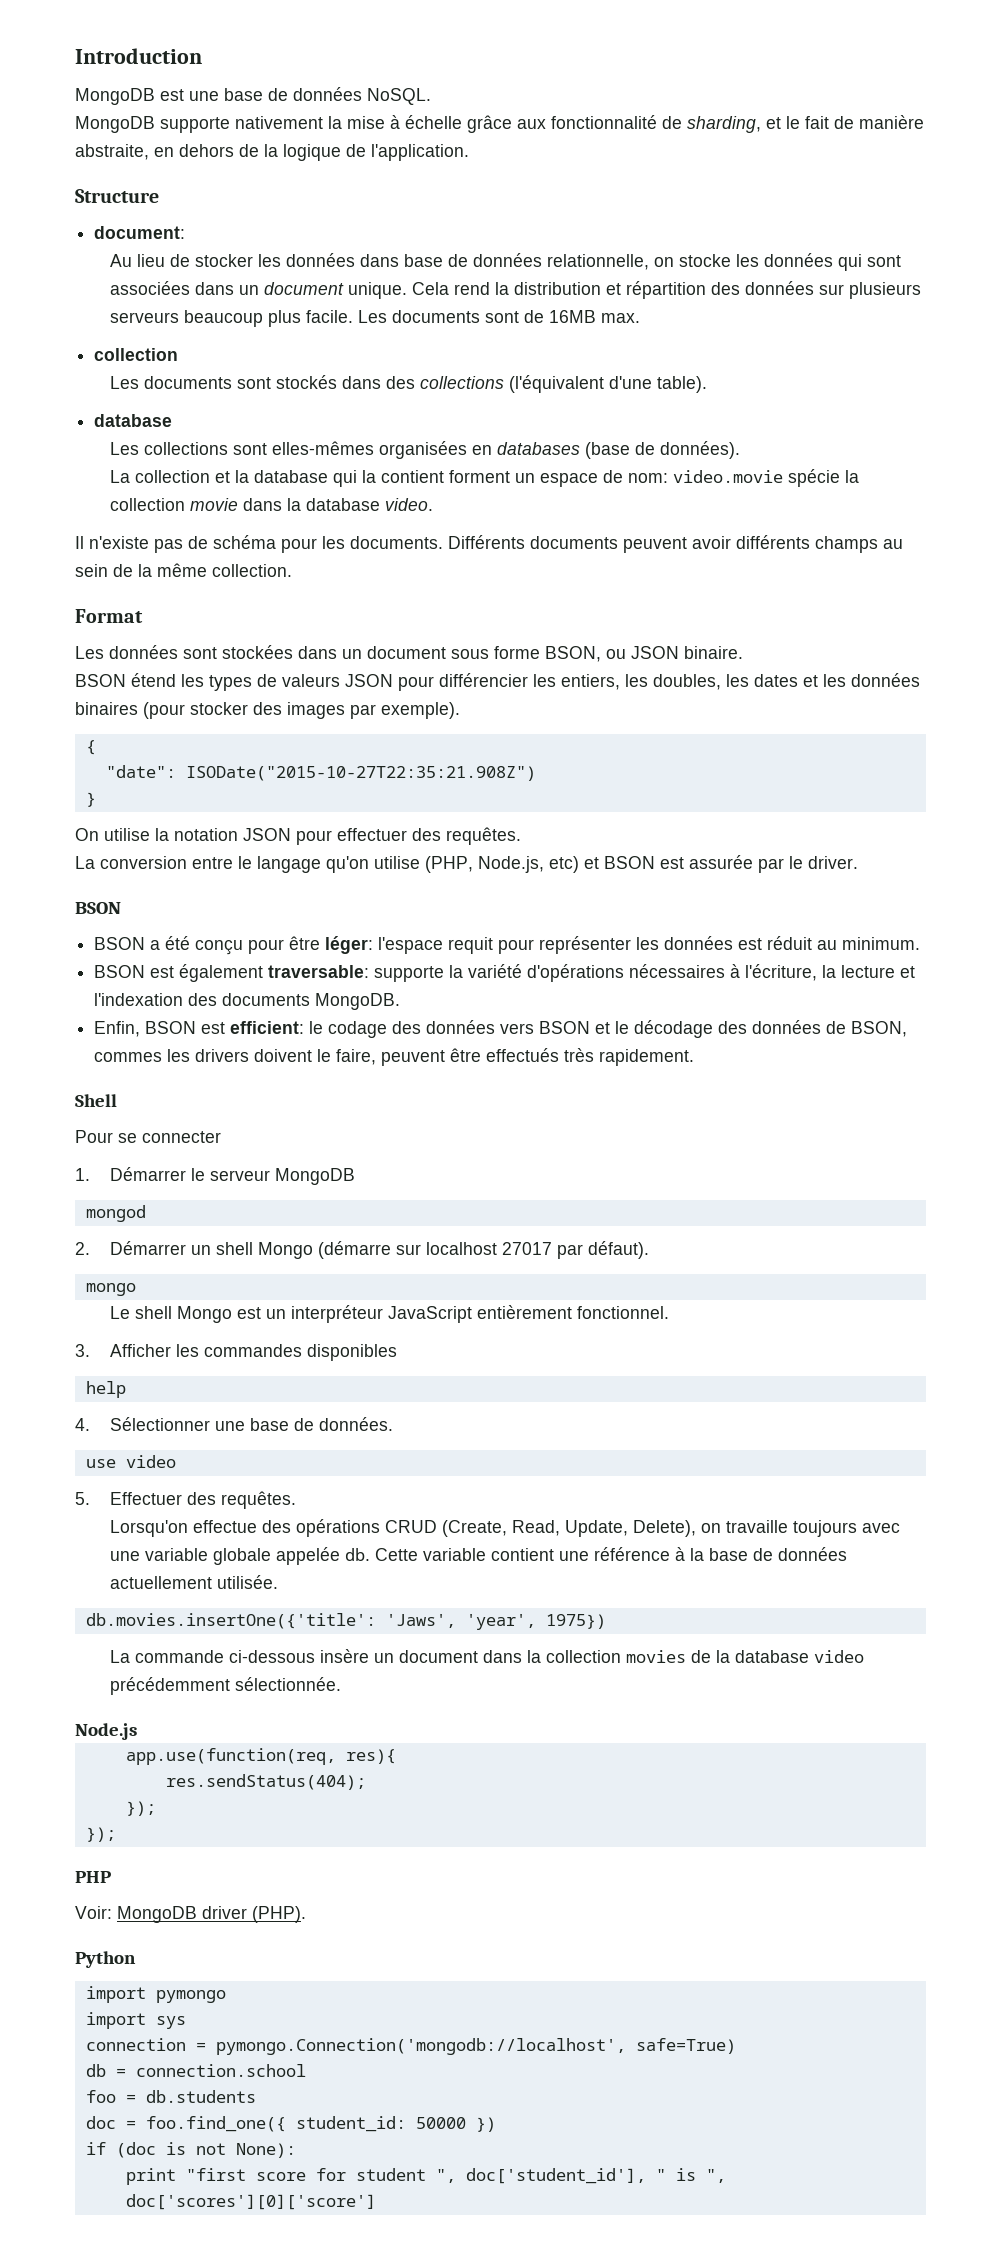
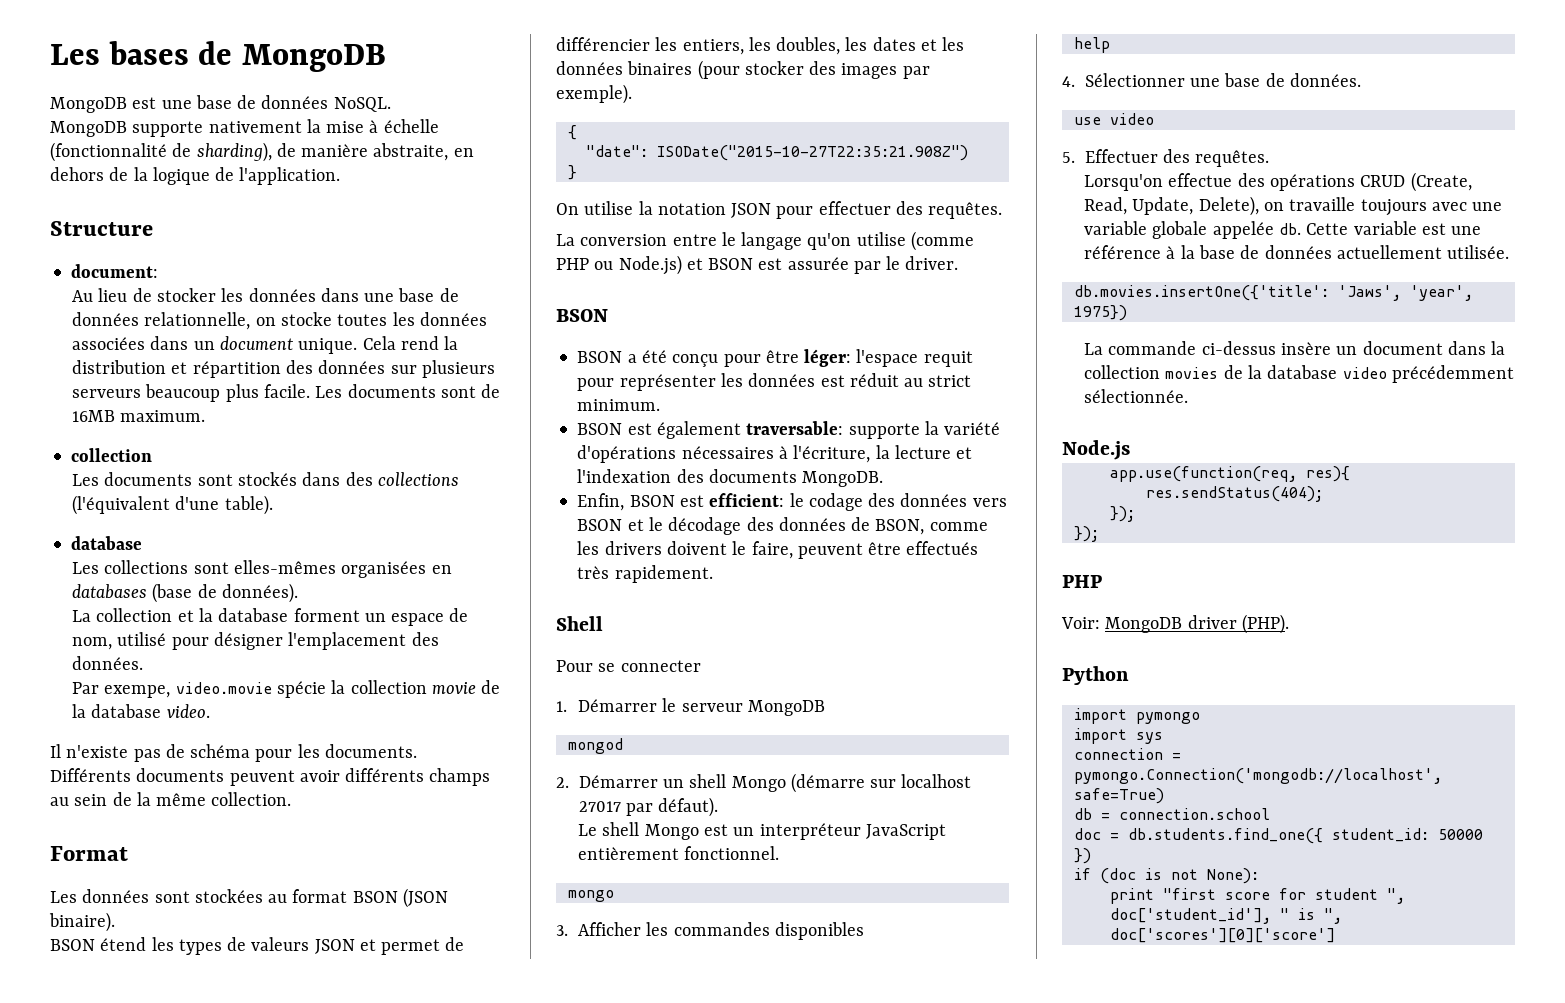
[75,48,202,64] Introduction -> [50,41,386,72] Les bases de MongoDB
[467,115,829,133] grâce aux fonctionnalité de sharding, et le fait -> [50,142,272,162] (fonctionnalité de sharding),
(399, 260) none -> [364,293,395,302] une
[735,253,901,271] les données qui sont -> [337,312,487,326] toutes les données
[600,313,640,323] max. -> [120,410,206,422] maximum.
[332,470,444,487] qui la contient -> (289, 615) none
[627,473,668,483] nom: -> [72,632,439,650] [72,656,144,670] [72,682,171,698] nom, utilisé pour désigner l'emplacement des données. // Par exempe,
[242,498,282,511] dans -> [481,680,501,694] de
[298,646,743,662] dans un document sous forme BSON, ou JSON binaire. -> [268,888,448,908] [49,912,115,932] au format BSON (JSON binaire).
[398,676,434,691] pour -> [359,937,465,955] et permet de
[425,856,579,873] (PHP, Node.js, etc) -> [910,231,974,251] [556,255,682,275] (comme PHP ou Node.js)
(838, 945) none -> [928,375,972,387] strict
[94,1052,163,1062] commes -> [929,522,988,531] comme
[85,1283,136,1296] // mongo -> (719, 807) none
(669, 1312) none -> [567,890,614,902] // mongo
[490,1548,554,1561] contient -> [1421,223,1446,235] est
[228,1650,315,1663] ci-dessous -> [1201,341,1276,355] ci-dessus
[85,2090,256,2103] // foo = db.students -> (1270, 814) none
[145,2116,286,2132] foo.find_one({ -> [1127,828,1323,844] db.students.find_one({

